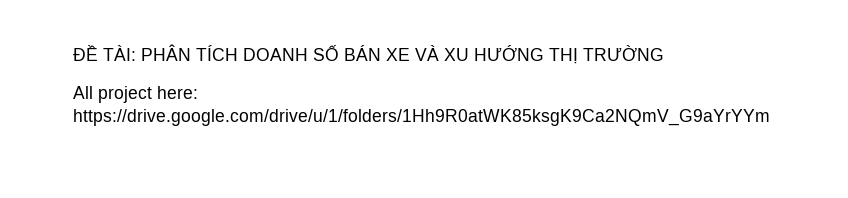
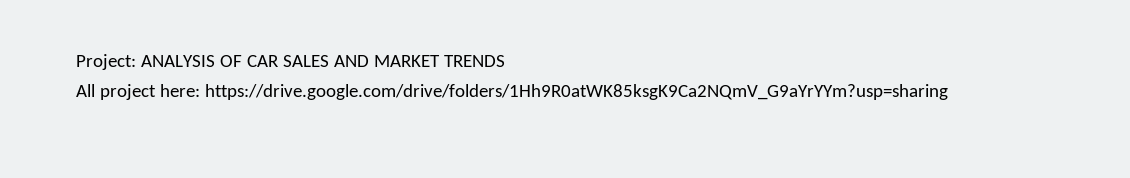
[73,44,664,64] ĐỀ TÀI: PHÂN TÍCH DOANH SỐ BÁN XE VÀ XU HƯỚNG THỊ TRƯỜNG -> [76,54,505,70] Project: ANALYSIS OF CAR SALES AND MARKET TRENDS
[73,109,770,126] https://drive.google.com/drive/u/1/folders/1Hh9R0atWK85ksgK9Ca2NQmV_G9aYrYYm -> [204,84,948,100] https://drive.google.com/drive/folders/1Hh9R0atWK85ksgK9Ca2NQmV_G9aYrYYm?usp=sharing

